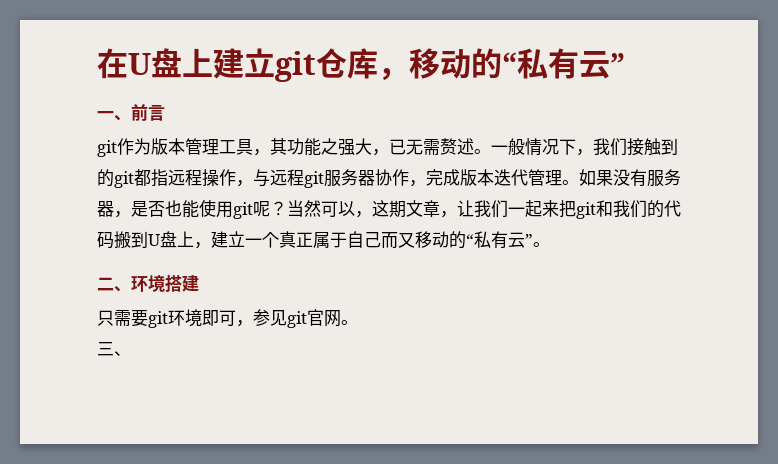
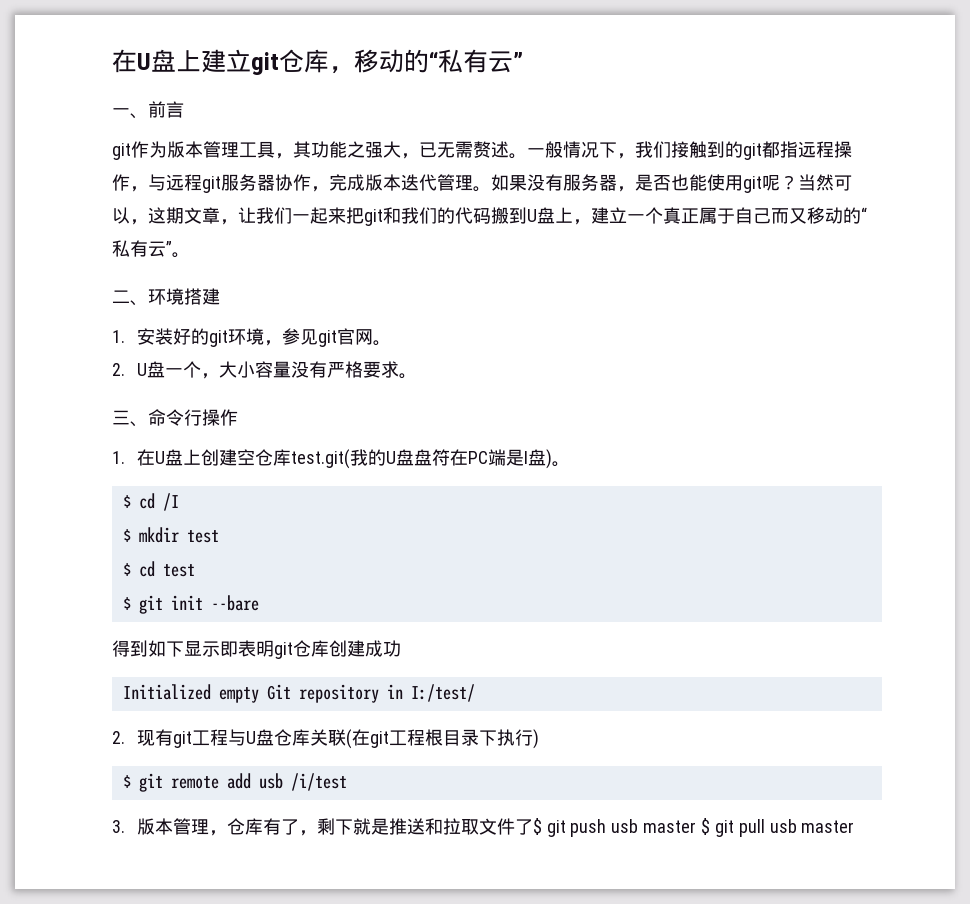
[97,309,148,327] 只需要 -> [112,328,209,345] 1.安装好的
[202,310,236,326] 即可 -> (264, 336) none
[97,342,131,356] 三、 -> [112,361,417,379] [112,409,238,427] [112,449,570,469] [122,493,179,511] [122,527,219,543] [122,561,195,577] [122,595,259,614] [112,640,401,659] [122,684,475,703] [112,729,539,749] [122,773,347,792] [112,818,855,837] 2. U盘一个，大小容量没有严格要求。 // 三、命令行操作 // 1.在U盘上创建空仓库test.git(我的U盘盘符在PC端是I盘)。 // $ cd /I // $ mkdir test // $ cd test // $ git init --bare // 得到如下显示即表明git仓库创建成功 // Initialized empty Git repository in I:/test/ // 2.现有git工程与U盘仓库关联(在git工程根目录下执行) // $ git remote add usb /i/test // 3.版本管理，仓库有了，剩下就是推送和拉取文件了$ git push usb master $ git pull usb master

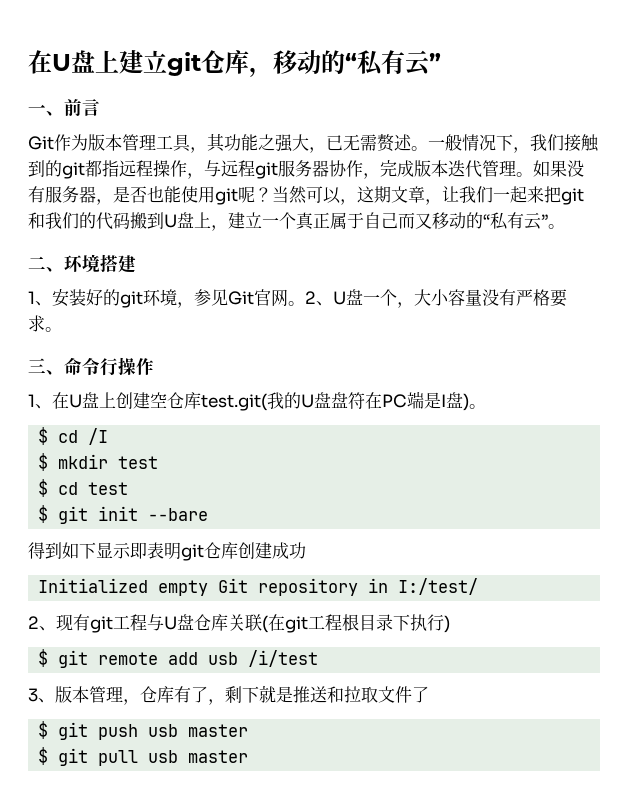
[112,143,131,160] git -> [28,136,54,150] Git
[112,330,125,343] 1. -> [28,291,52,306] 1、
[317,330,337,347] git -> [228,291,254,305] Git
[112,363,125,376] // 2. -> [305,291,333,306] 2、
[112,451,125,464] 1. -> [28,394,52,409] 1、
[112,731,125,744] 2. -> [28,616,56,631] 2、
[112,820,125,833] 3. -> [28,688,55,703] 3、
(533, 827) none -> (429, 694) //
(697, 826) none -> (249, 730) //

